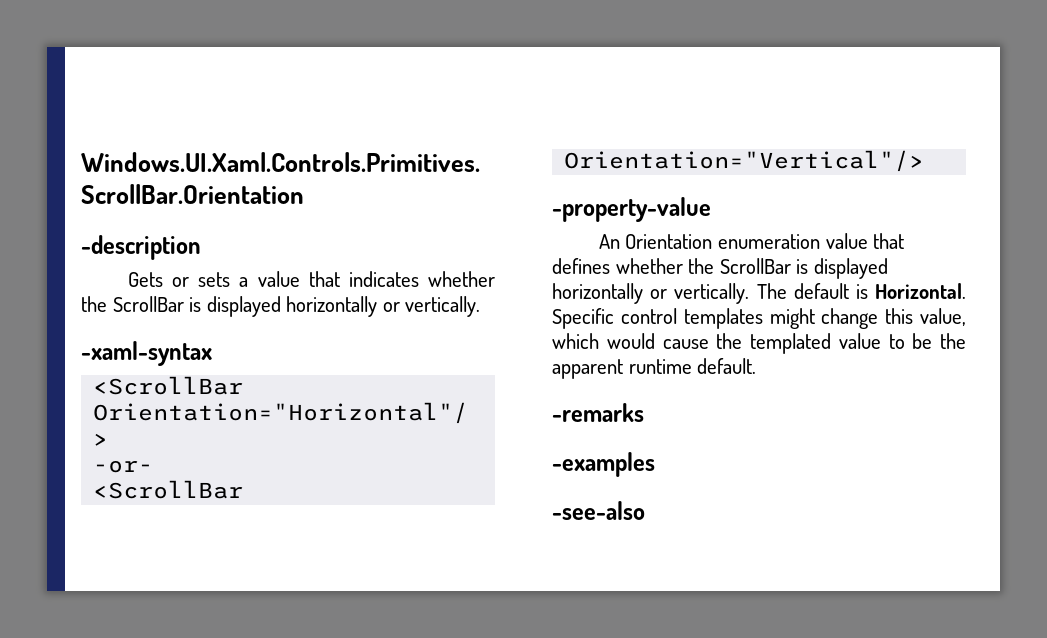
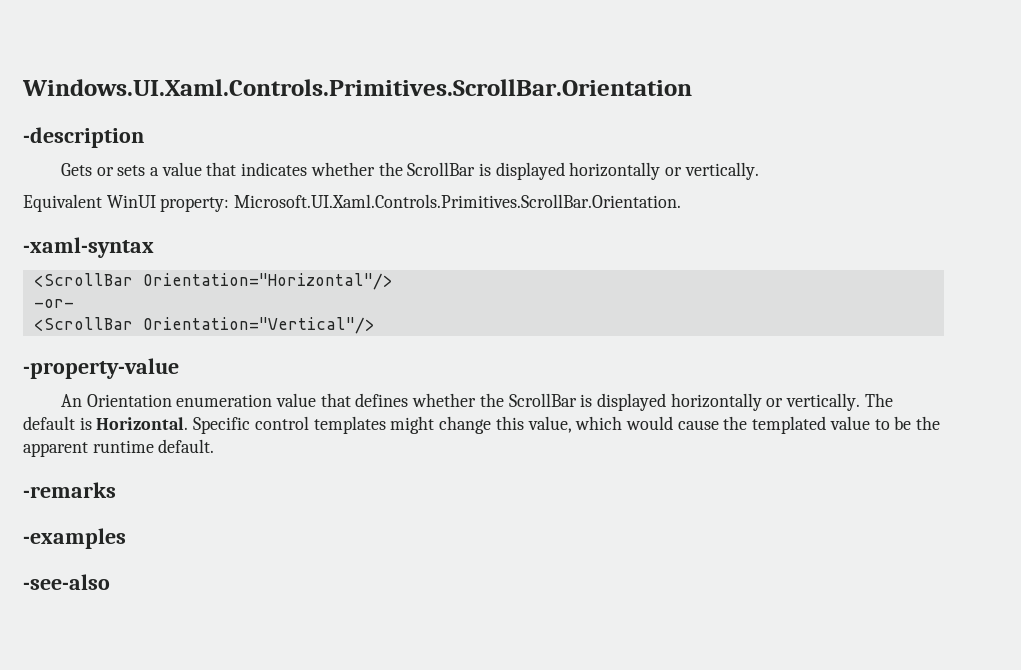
(481, 306) none -> [23,194,682,212] // Equivalent WinUI property: Microsoft.UI.Xaml.Controls.Primitives.ScrollBar.Orientation.

